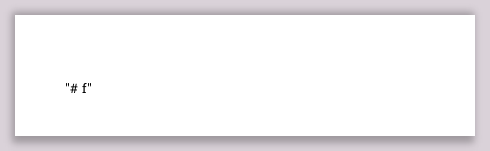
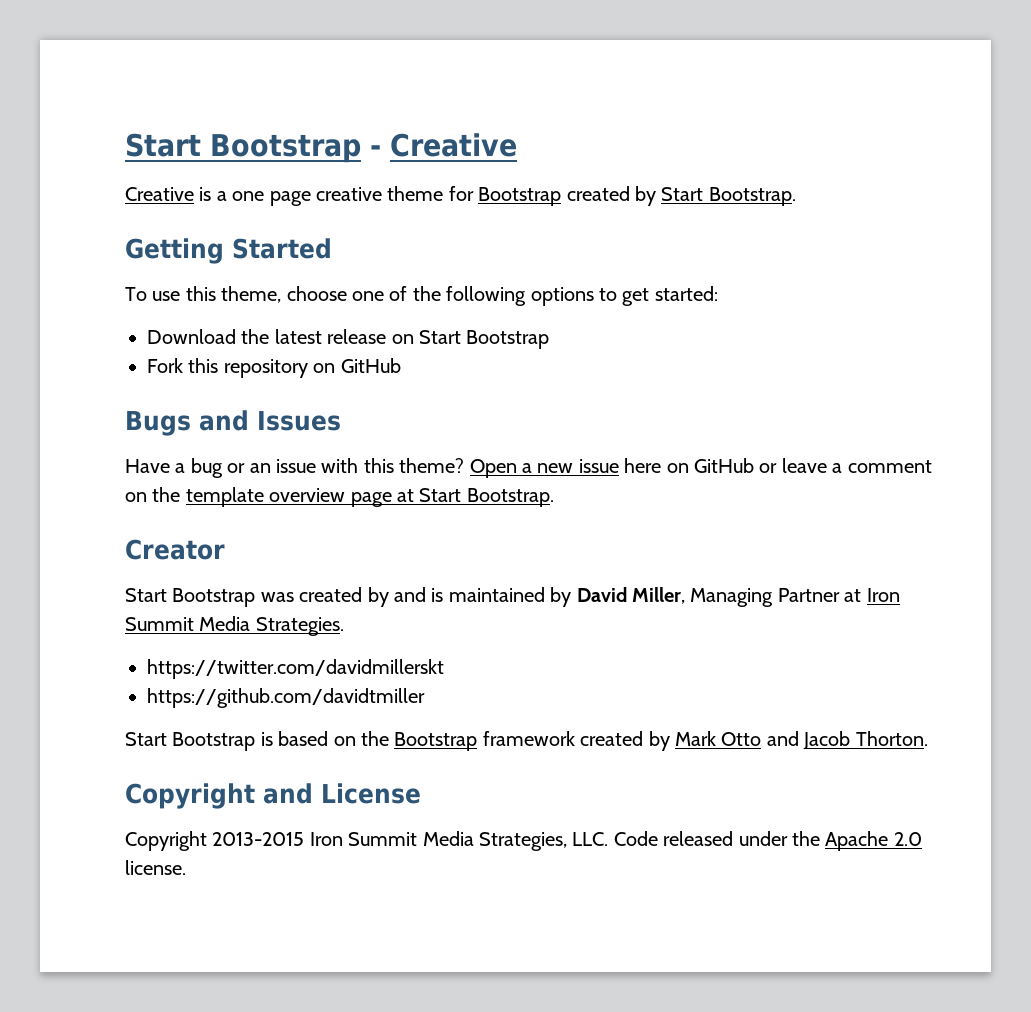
[65,82,92,93] "# f" -> [125,133,517,163] [125,186,796,206] [125,238,332,264] [125,286,718,306] [147,329,550,349] [147,358,401,378] [125,410,341,436] [125,458,932,478] [125,487,554,507] [125,539,225,560] [125,587,900,607] [125,616,344,636] [147,659,444,679] [147,688,425,708] [125,731,928,751] [125,783,421,809] [125,831,922,851] [125,860,186,875] Start Bootstrap - Creative // Creative is a one page creative theme for Bootstrap created by Start Bootstrap. // Getting Started // To use this theme, choose one of the following options to get started: // Download the latest release on Start Bootstrap // Fork this repository on GitHub // Bugs and Issues // Have a bug or an issue with this theme? Open a new issue here on GitHub or leave a comment on the template overview page at Start Bootstrap. // Creator // Start Bootstrap was created by and is maintained by David Miller, Managing Partner at Iron Summit Media Strategies. // https://twitter.com/davidmillerskt // https://github.com/davidtmiller // Start Bootstrap is based on the Bootstrap framework created by Mark Otto and Jacob Thorton. // Copyright and License // Copyright 2013-2015 Iron Summit Media Strategies, LLC. Code released under the Apache 2.0 license.

